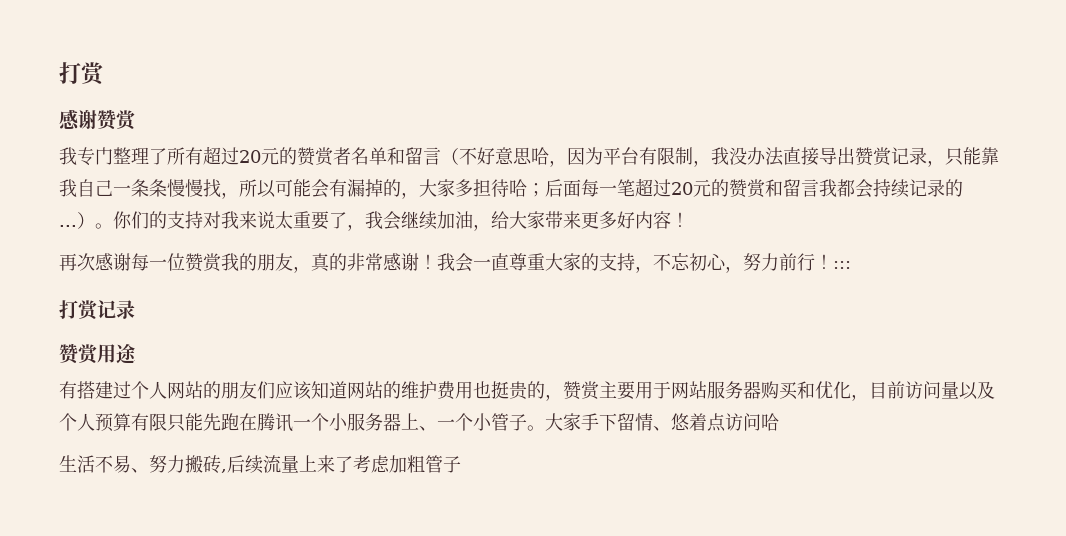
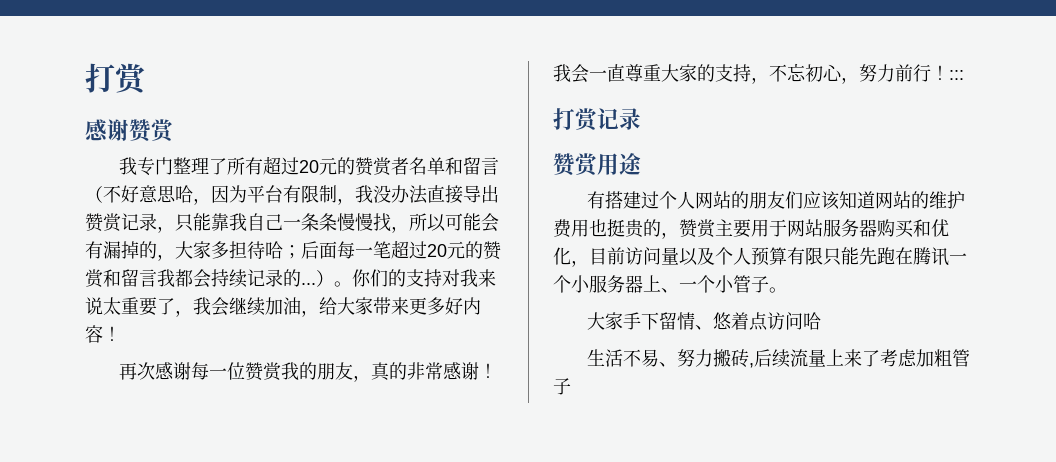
(545, 428) none -> (787, 290) //

